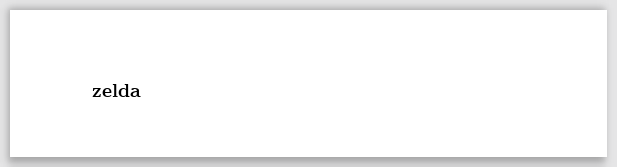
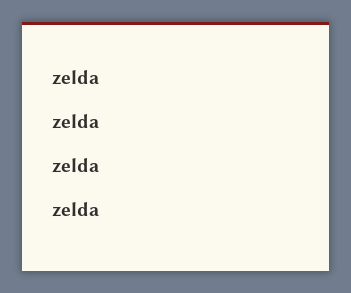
[92,84,141,97] zelda -> [52,70,99,85] [52,114,99,129] [52,158,99,173] [52,202,99,217] zelda // zelda // zelda // zelda

